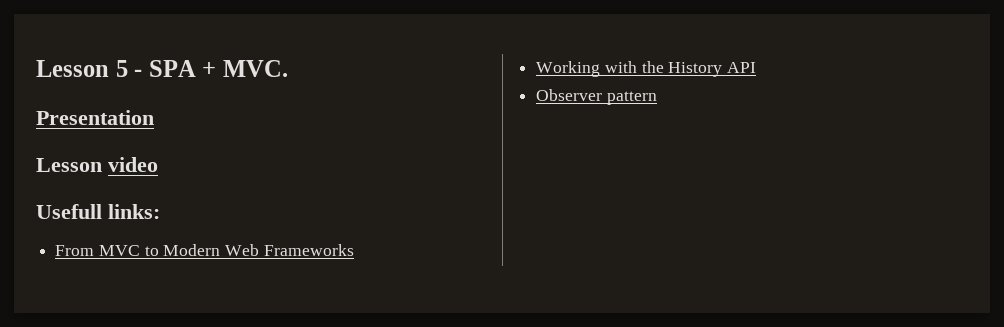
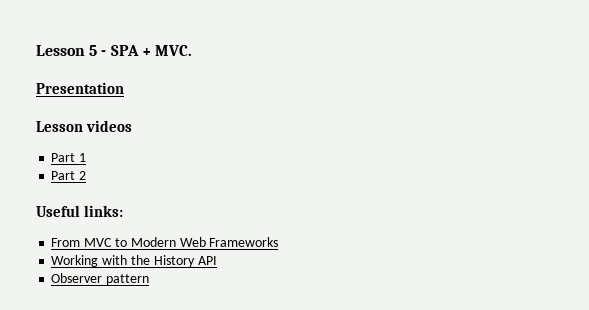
[108,157,158,172] [36,204,102,219] video // Usefull -> [86,120,133,132] [51,153,87,162] [51,171,87,180] [36,205,80,217] videos // Part 1 // Part 2 // Useful

